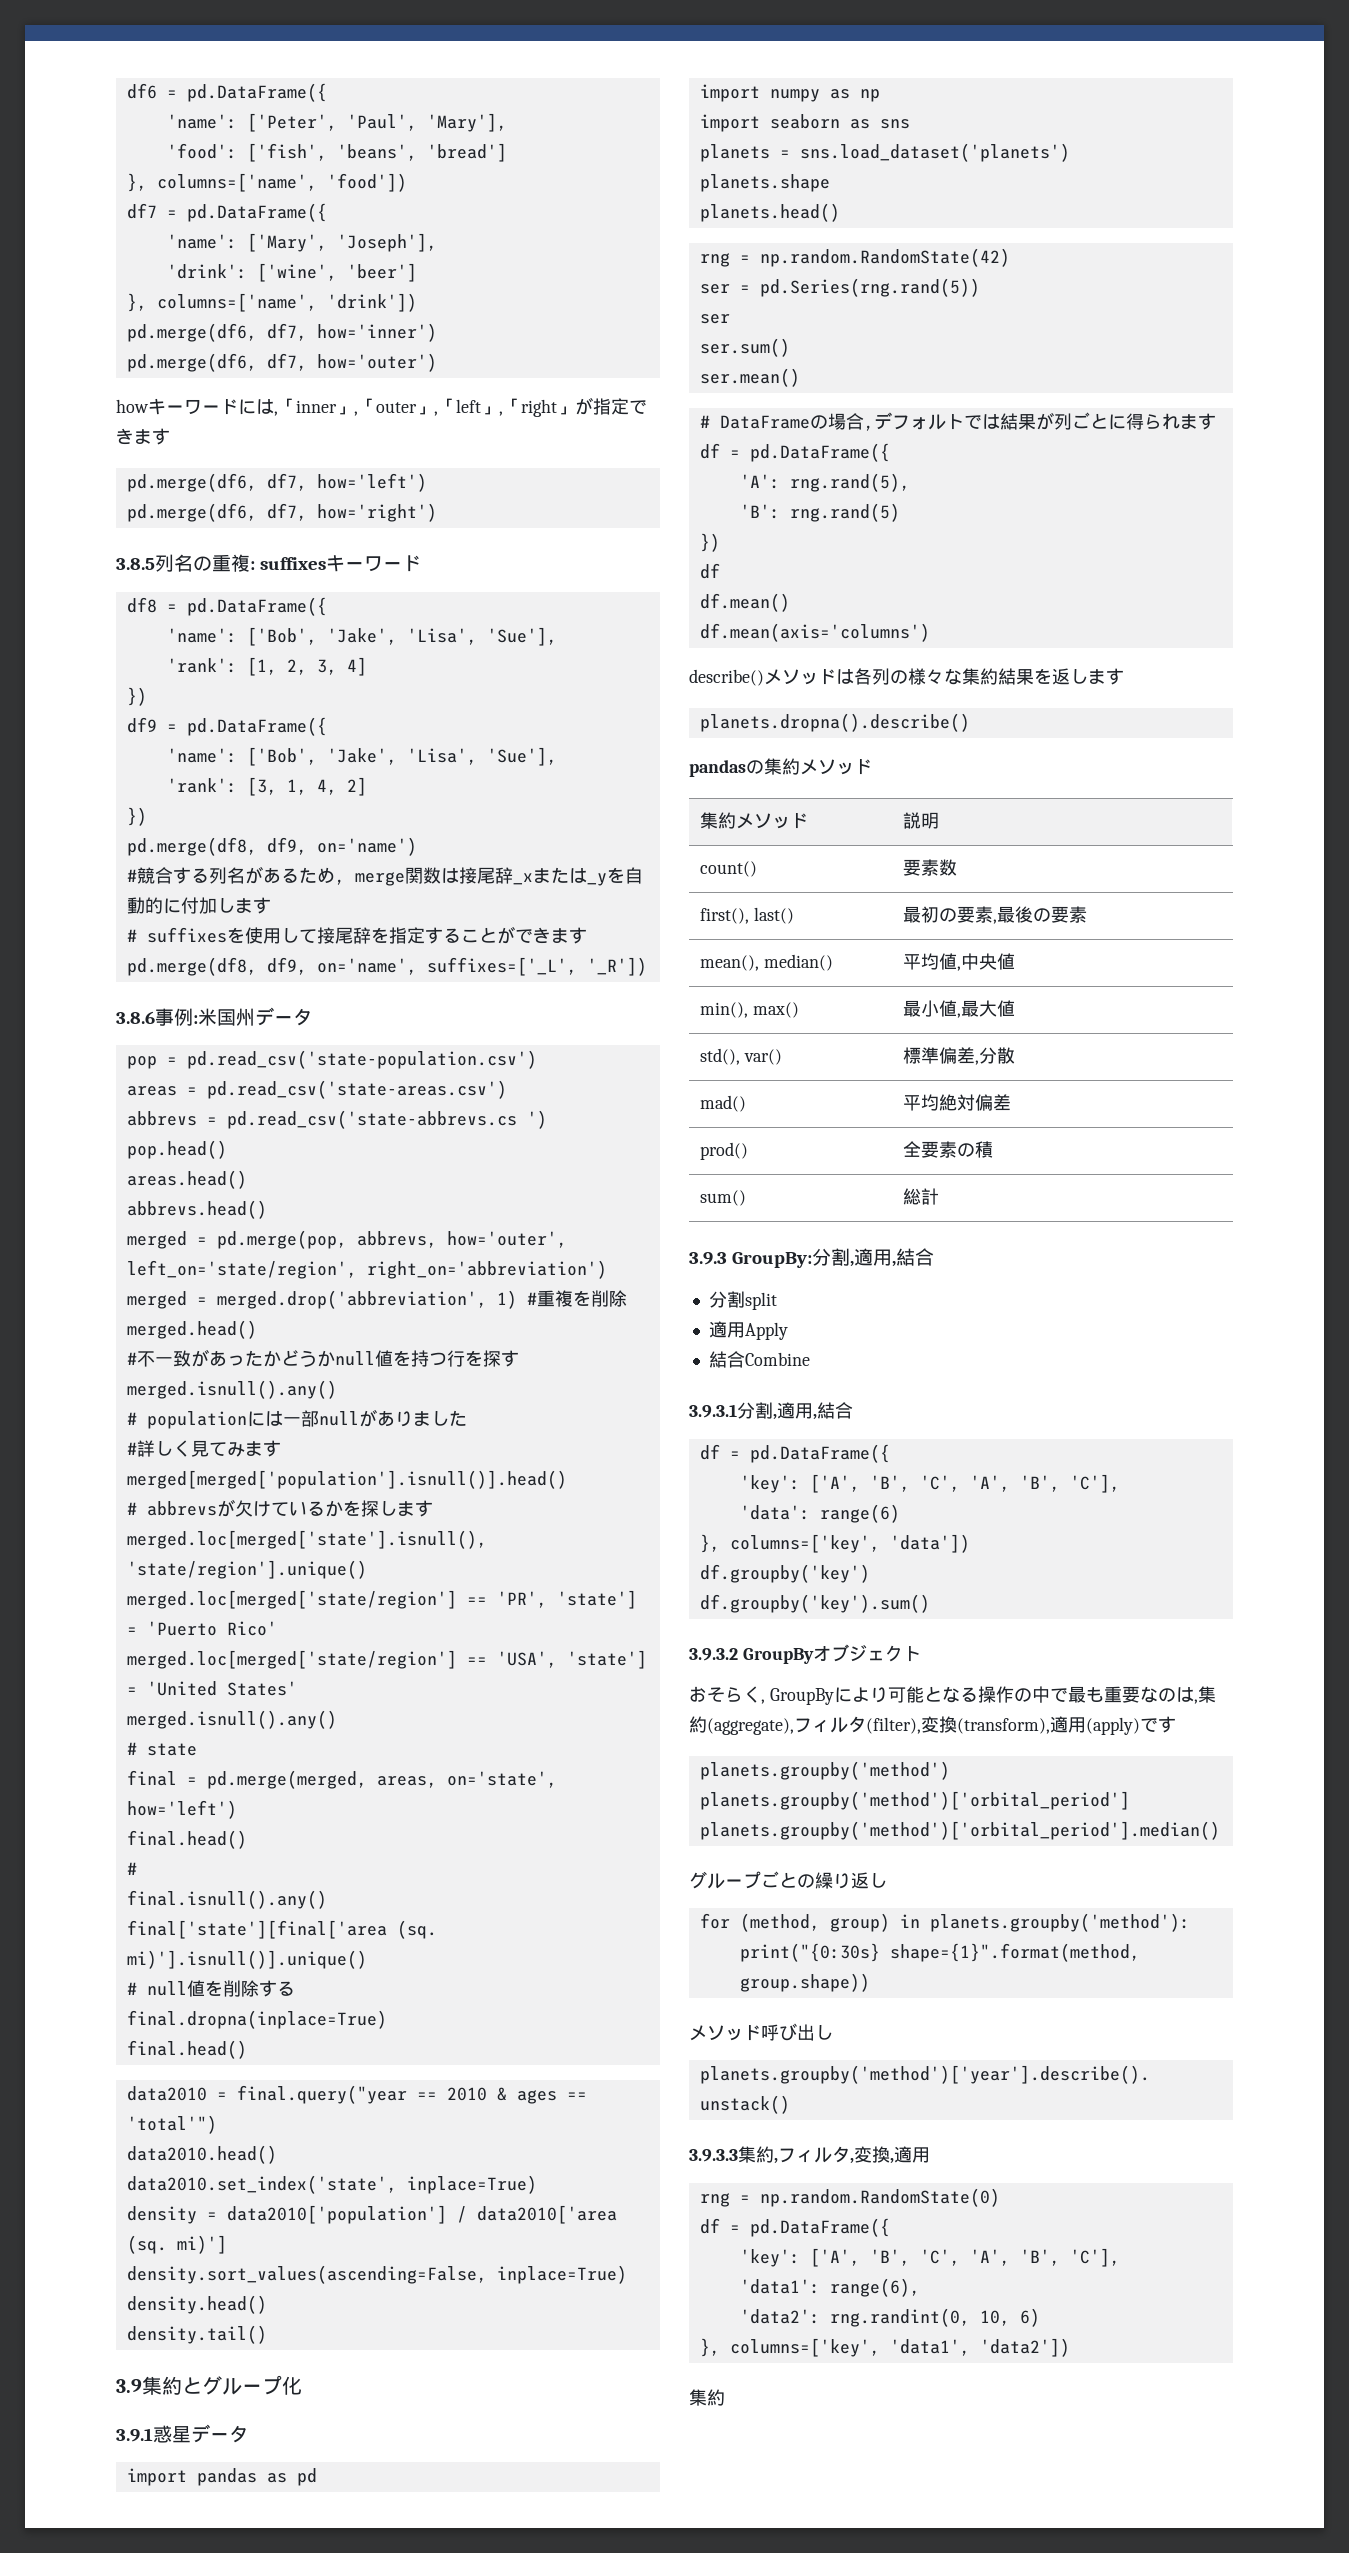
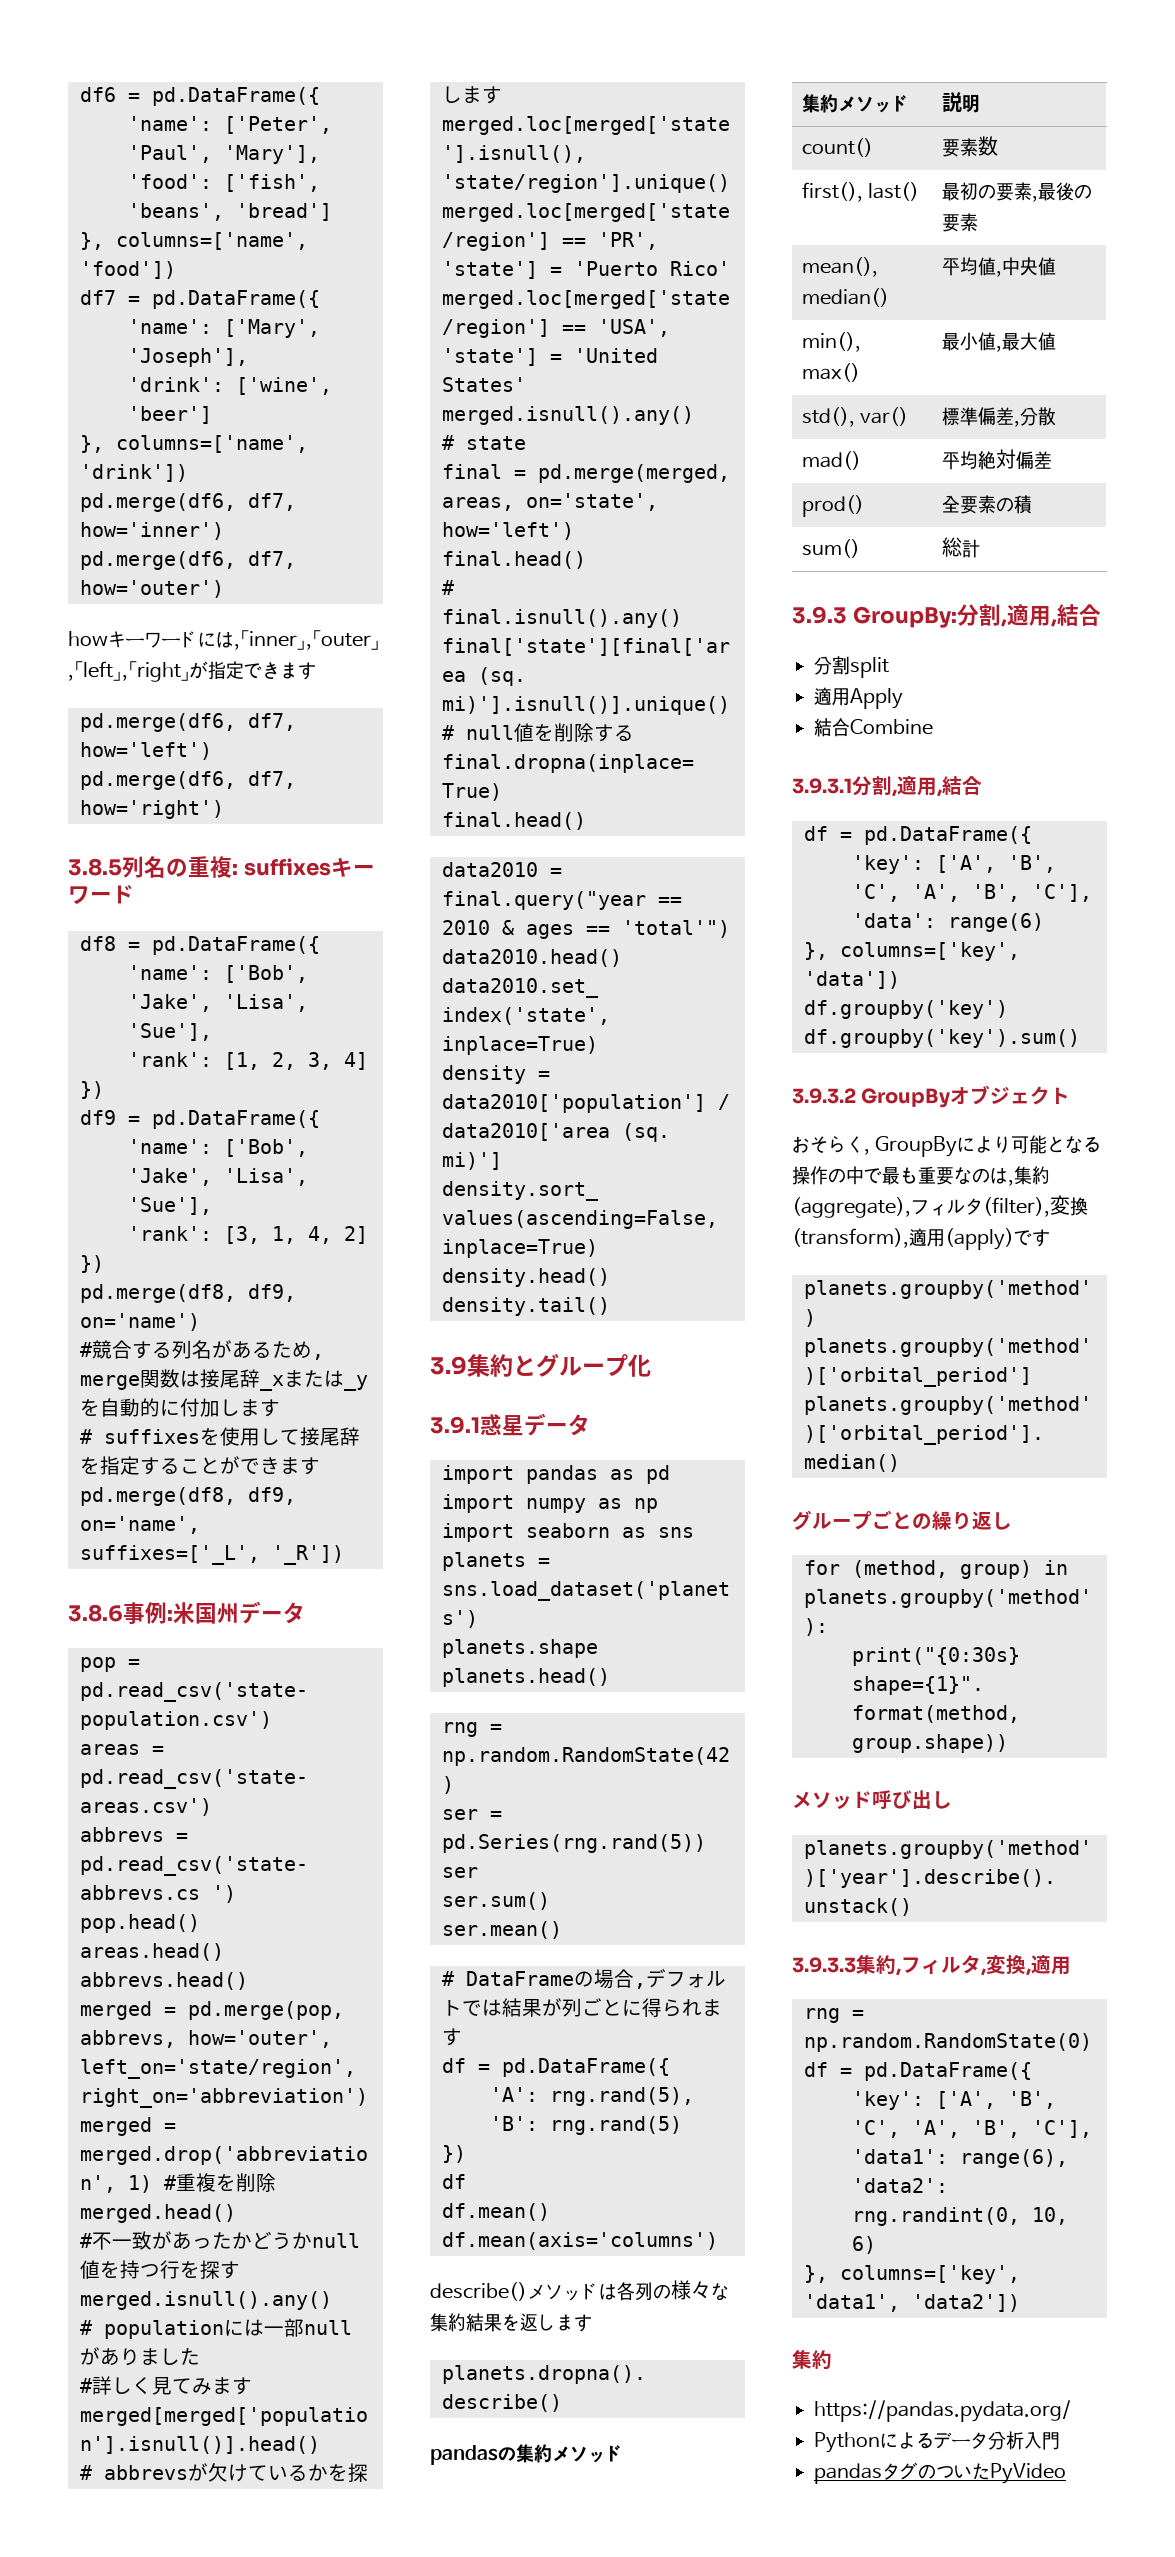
(725, 2397) none -> [814,2400,1071,2422] [814,2431,1060,2453] [814,2462,1066,2484] // https://pandas.pydata.org/ // Pythonによるデータ分析入門 // pandasタグのついたPyVideo

